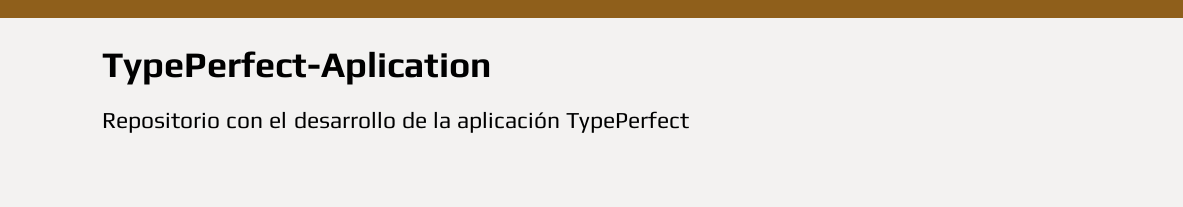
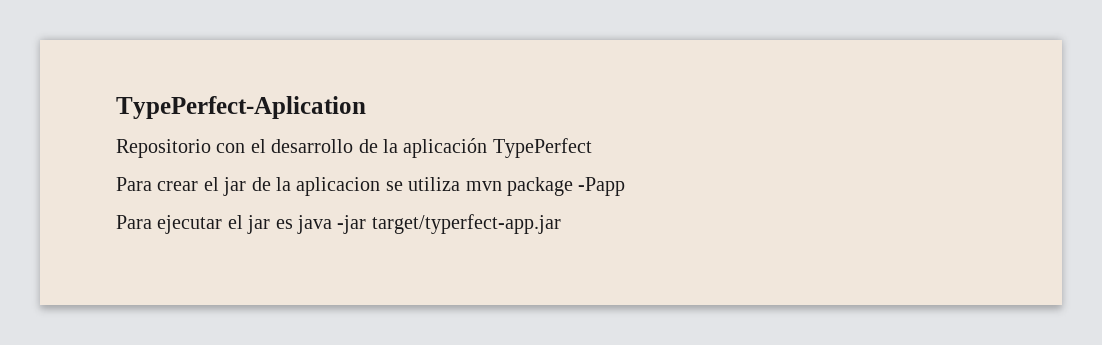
(690, 122) none -> [116,177,626,196] [116,214,561,234] // Para crear el jar de la aplicacion se utiliza mvn package -Papp // Para ejecutar el jar es java -jar target/typerfect-app.jar

